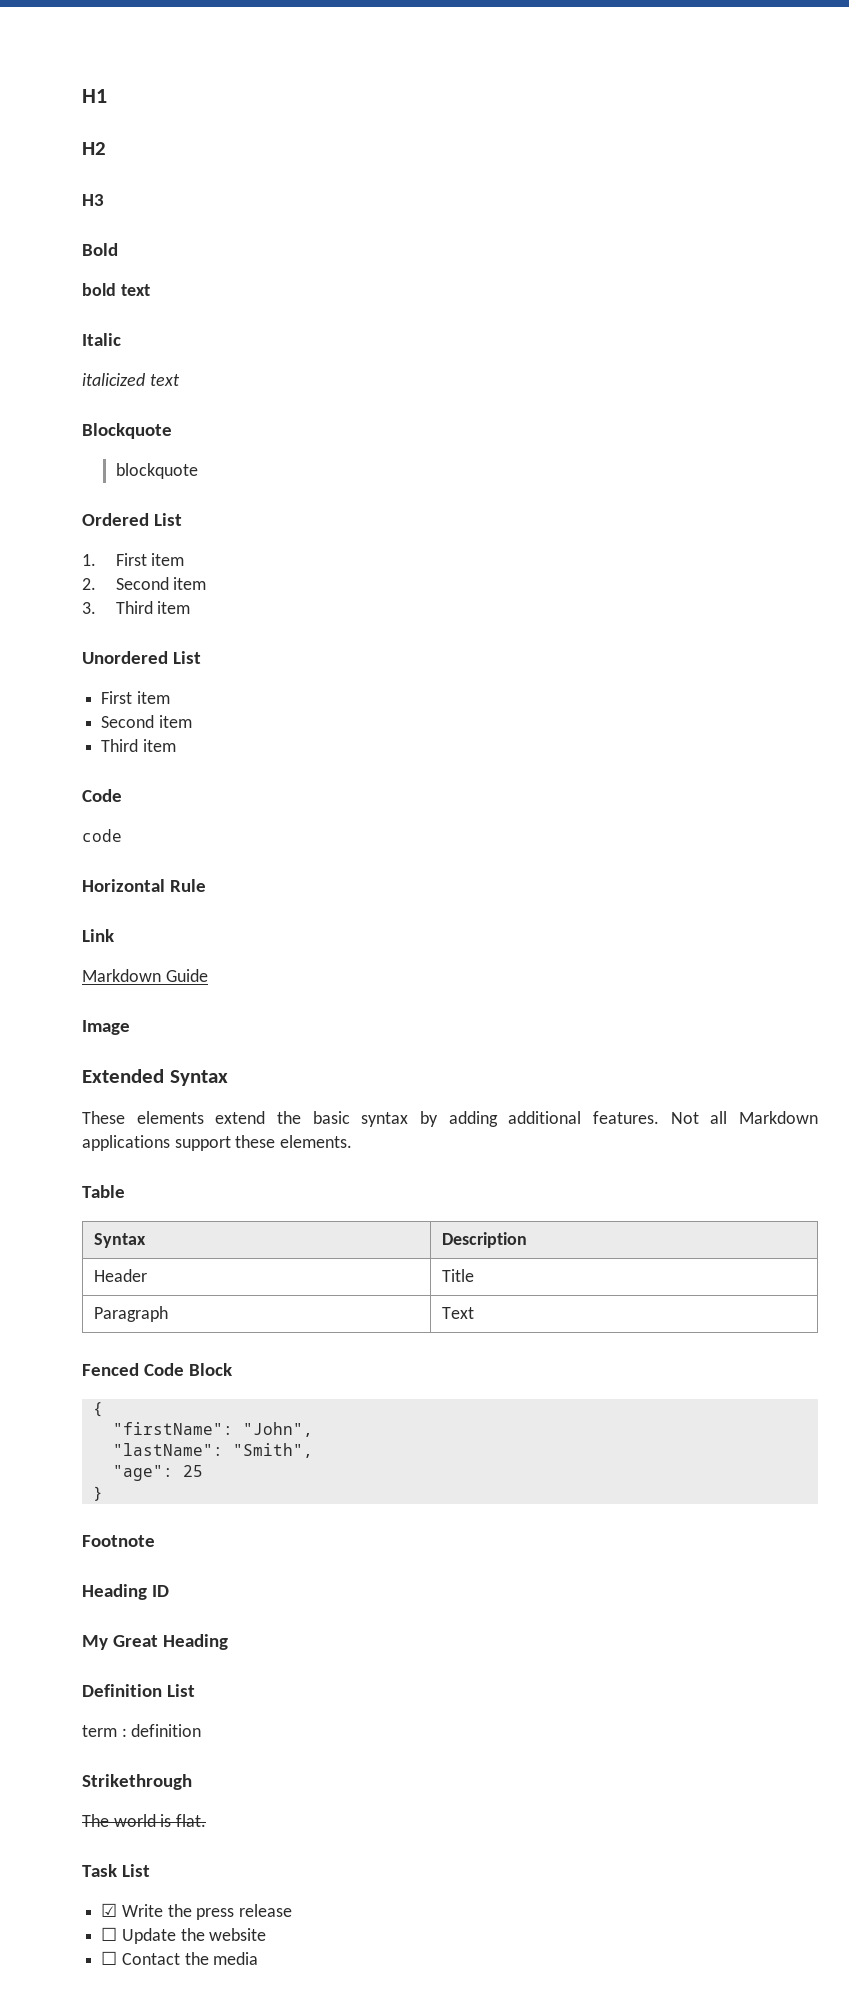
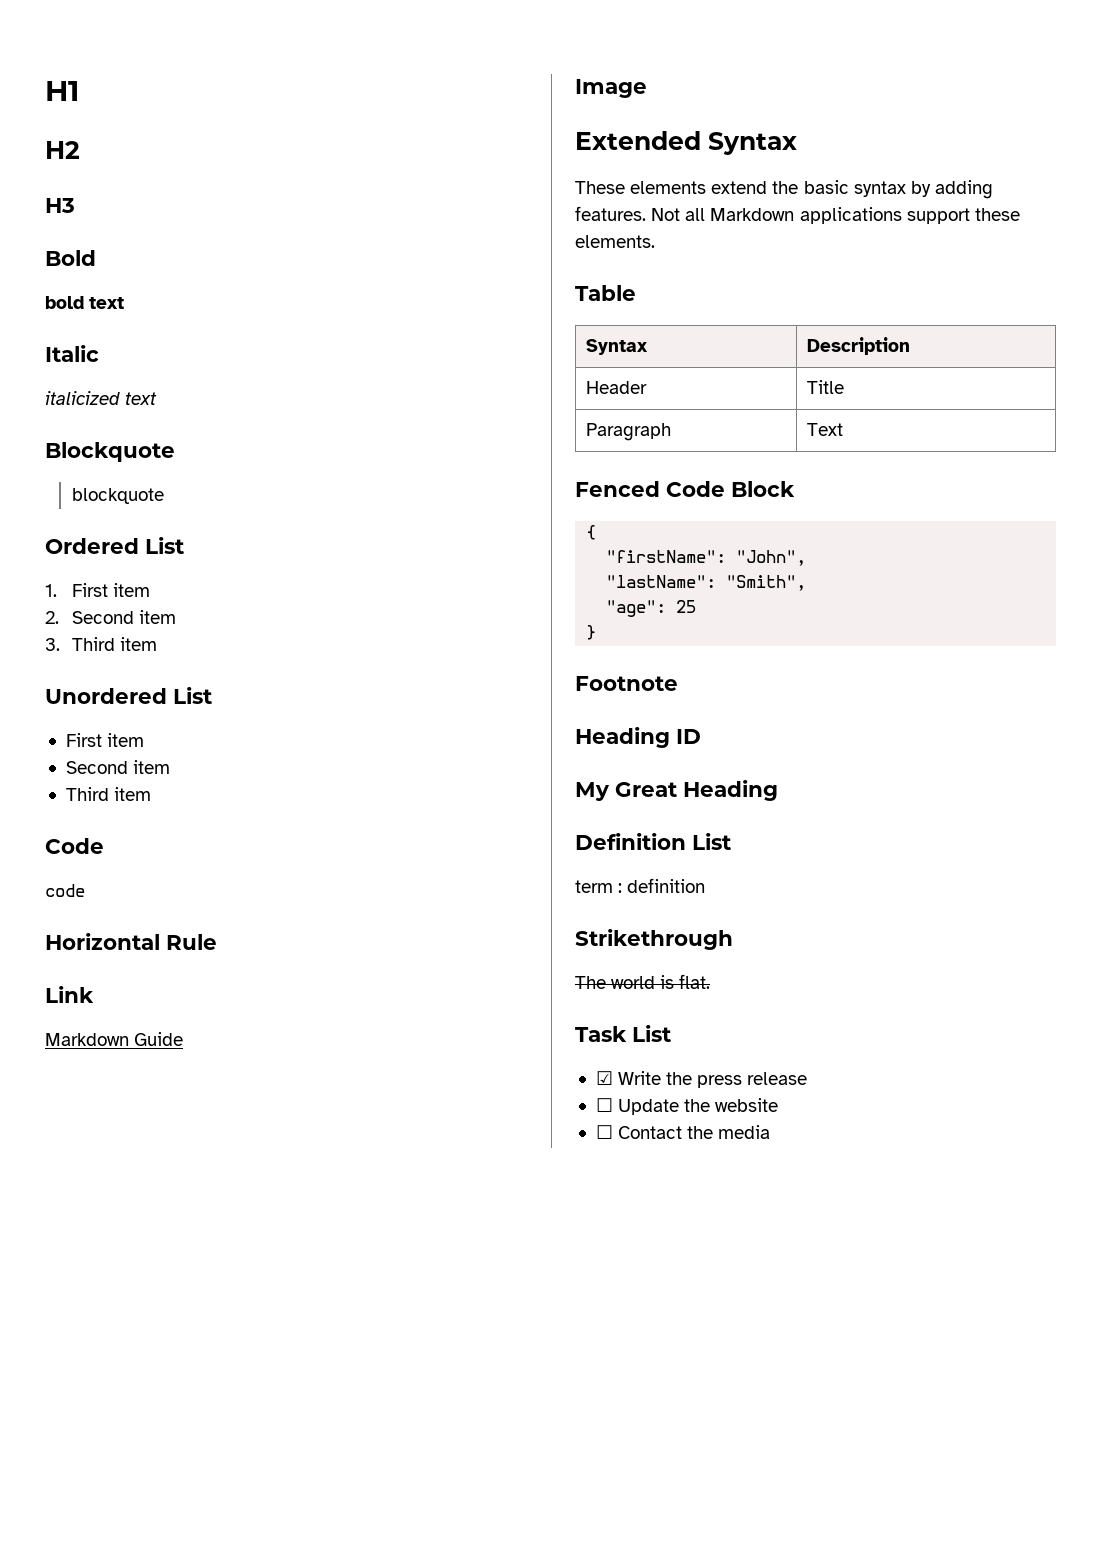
[508,1111,582,1124] additional -> (993, 189) none

